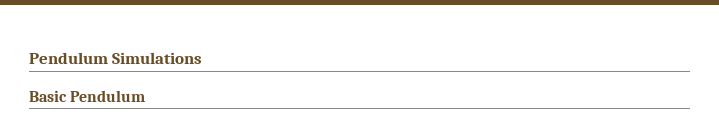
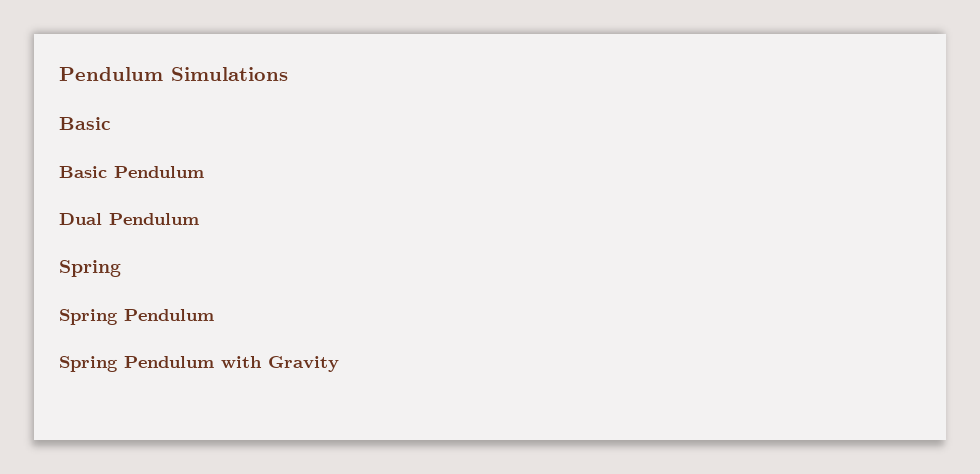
[70,90,146,102] Pendulum -> [59,166,204,178] [59,213,199,225] [59,260,121,277] [59,309,214,325] [59,356,339,372] // Basic Pendulum // Dual Pendulum // Spring // Spring Pendulum // Spring Pendulum with Gravity

